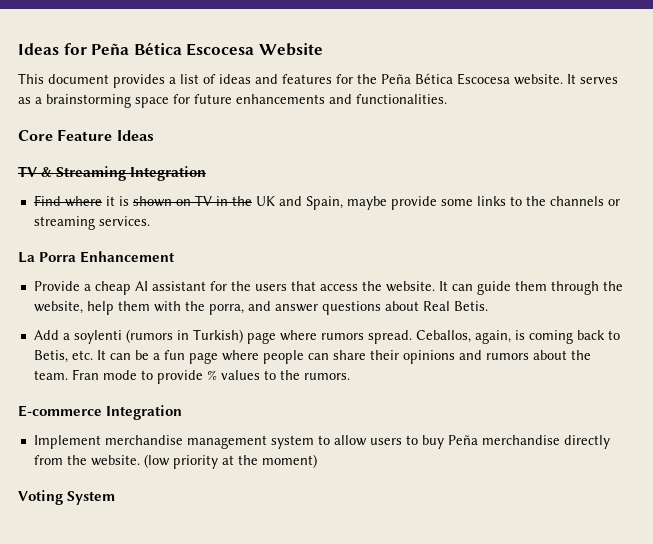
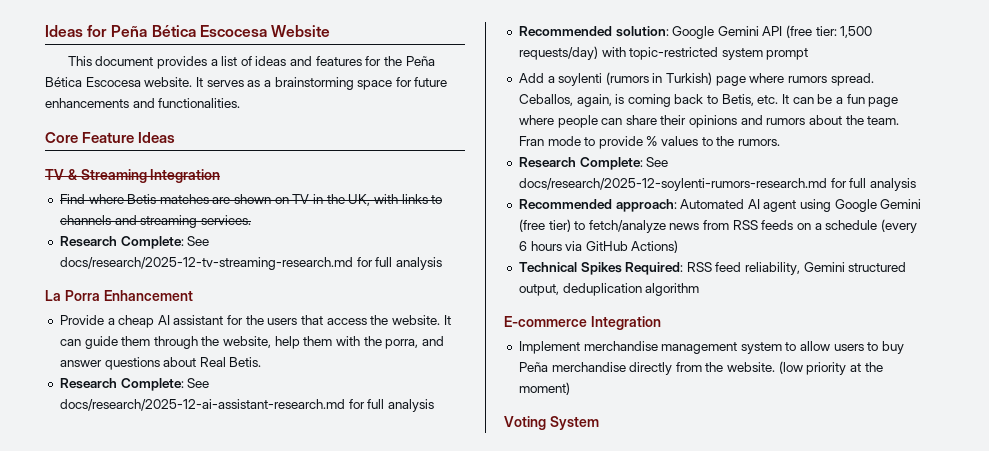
[105,196,129,206] it is -> [127,194,231,204] Betis matches are
[255,196,620,210] [33,216,150,230] UK and Spain, maybe provide some links to the channels or streaming services. -> [348,194,443,206] [59,215,251,228] [59,236,210,249] [59,257,442,270] UK, with links to channels and streaming services. // Research Complete: See docs/research/2025-12-tv-streaming-research.md for full analysis
(488, 306) none -> [59,378,210,391] [59,399,434,412] [518,25,873,39] [518,46,809,60] // Research Complete: See docs/research/2025-12-ai-assistant-research.md for full analysis // Recommended solution: Google Gemini API (free tier: 1,500 requests/day) with topic-restricted system prompt
(350, 376) none -> [518,157,669,170] [518,178,916,191] [518,199,922,212] [518,219,917,233] [518,240,679,253] [518,262,907,275] [518,283,700,296] // Research Complete: See docs/research/2025-12-soylenti-rumors-research.md for full analysis // Recommended approach: Automated AI agent using Google Gemini (free tier) to fetch/analyze news from RSS feeds on a schedule (every 6 hours via GitHub Actions) // Technical Spikes Required: RSS feed reliability, Gemini structured output, deduplication algorithm

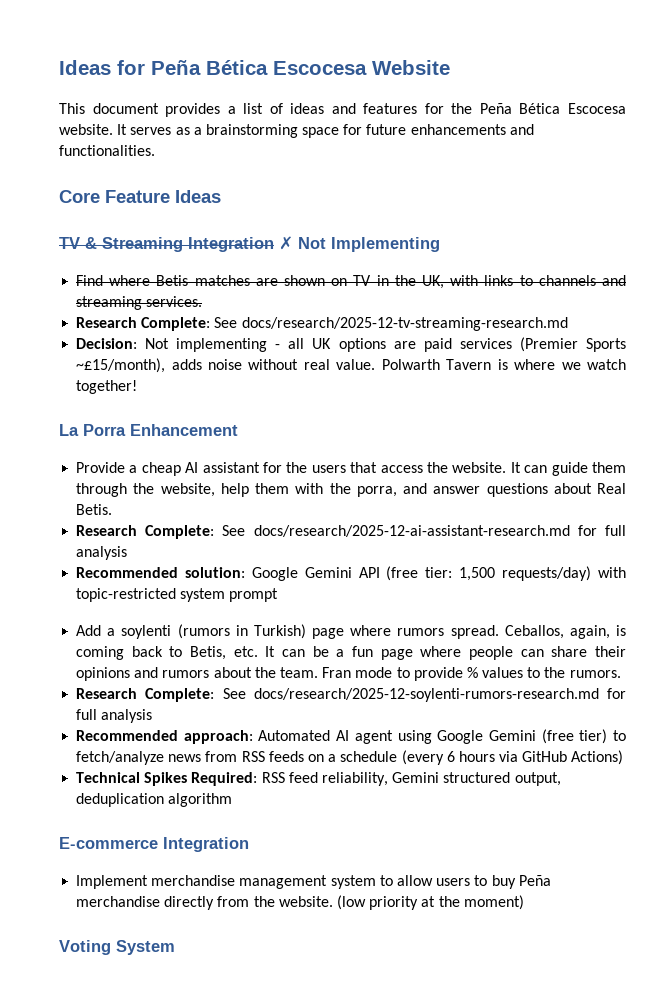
(221, 176) none -> [279,236,440,252] ✗ Not Implementing
[356,257,442,270] for full analysis -> [76,337,626,352] [76,358,626,373] [76,380,138,394] // Decision: Not implementing - all UK options are paid services (Premier Sports ~£15/month), adds noise without real value. Polwarth Tavern is where we watch together!

